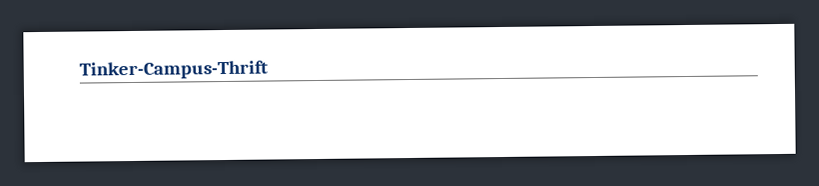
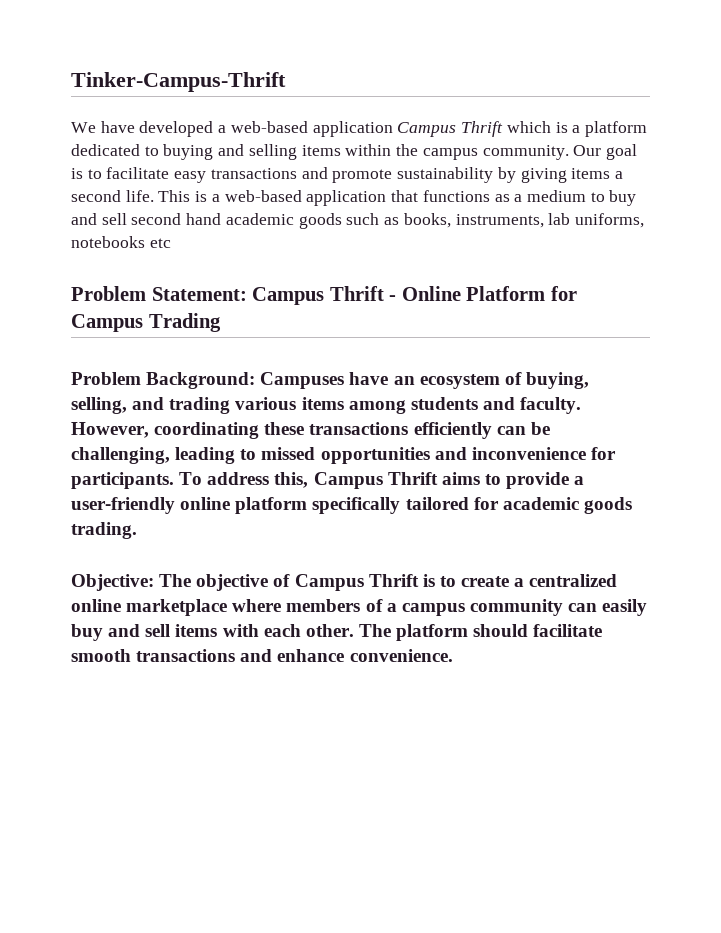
(268, 70) none -> [71,121,647,137] [71,144,637,160] [71,167,623,183] [71,190,637,206] [71,213,644,229] [71,236,171,248] [71,286,577,305] [71,313,221,332] [71,372,589,389] [71,397,582,414] [71,422,550,439] [71,447,616,464] [71,472,585,489] [71,497,632,514] [71,522,137,539] [71,574,618,591] [71,599,648,616] [71,624,603,641] [71,649,453,662] // We have developed a web-based application Campus Thrift which is a platform dedicated to buying and selling items within the campus community. Our goal is to facilitate easy transactions and promote sustainability by giving items a second life. This is a web-based application that functions as a medium to buy and sell second hand academic goods such as books, instruments, lab uniforms, notebooks etc // Problem Statement: Campus Thrift - Online Platform for Campus Trading // Problem Background: Campuses have an ecosystem of buying, selling, and trading various items among students and faculty. However, coordinating these transactions efficiently can be challenging, leading to missed opportunities and inconvenience for participants. To address this, Campus Thrift aims to provide a user-friendly online platform specifically tailored for academic goods trading. // Objective: The objective of Campus Thrift is to create a centralized online marketplace where members of a campus community can easily buy and sell items with each other. The platform should facilitate smooth transactions and enhance convenience.

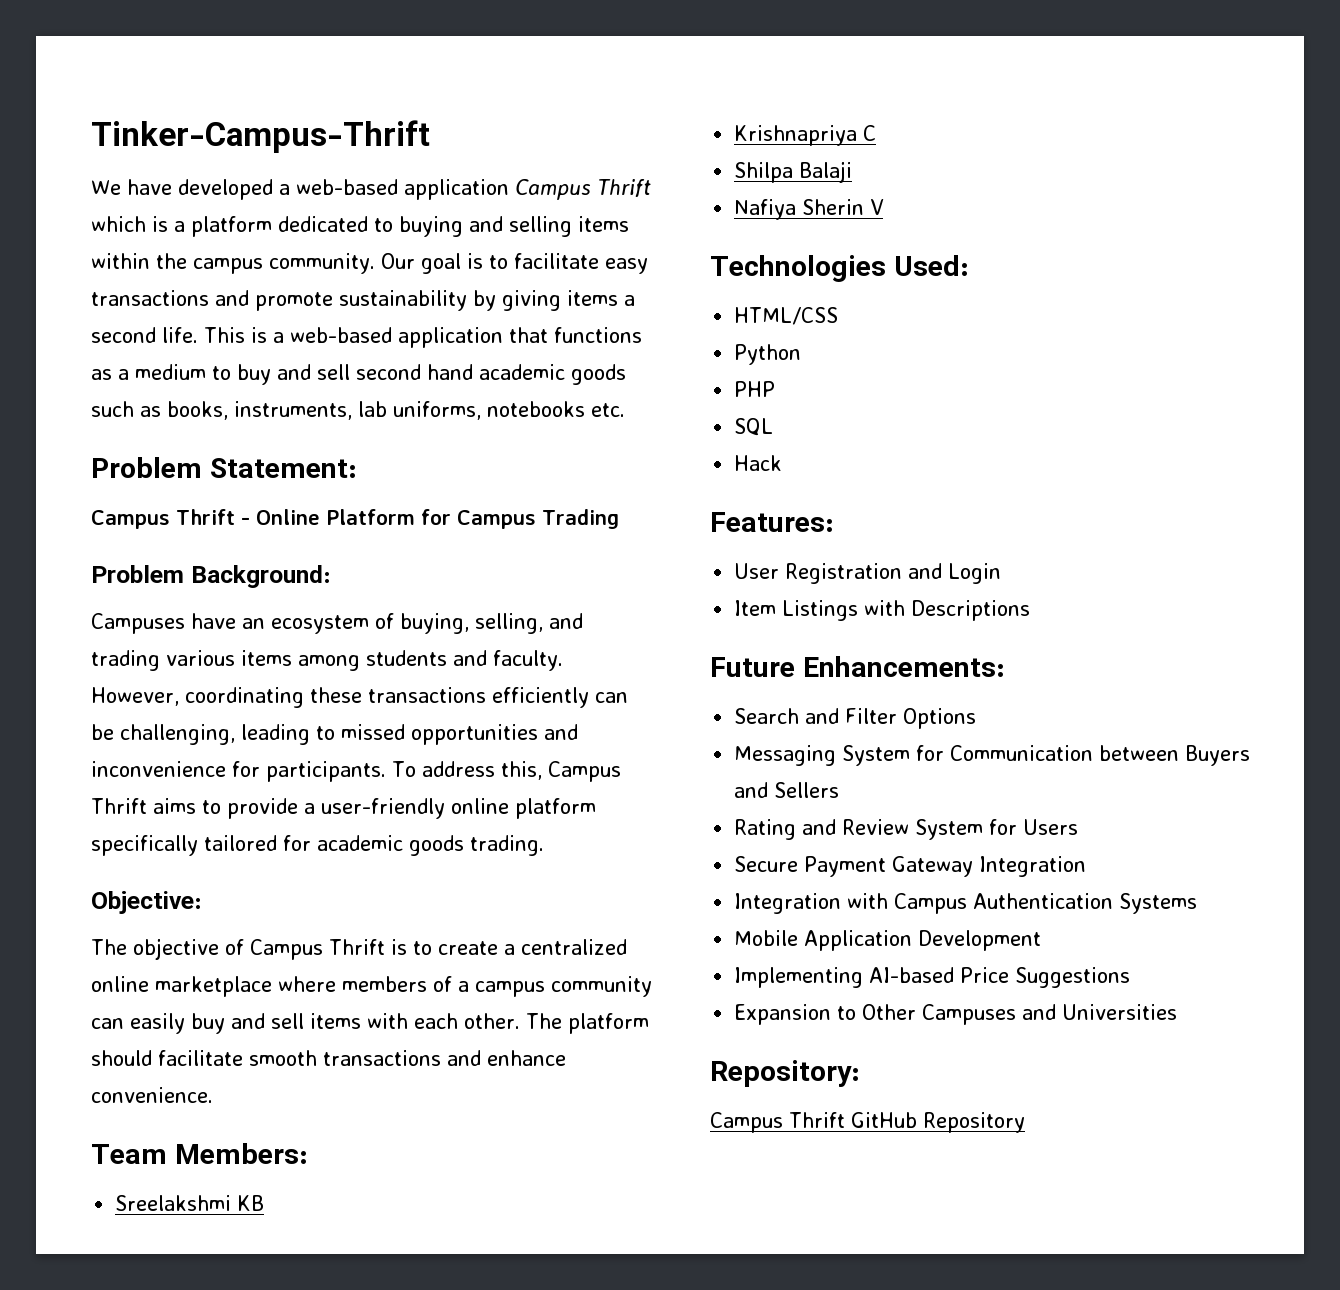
[149,238,171,248] etc -> [591,403,625,417] etc.
(247, 294) none -> (357, 468) //
(256, 380) none -> (331, 576) //
(154, 582) none -> (202, 902) //
(453, 655) none -> [91,1143,308,1164] [115,1195,265,1211] [734,125,877,146] [734,161,853,183] [734,199,885,220] [710,255,969,282] [734,307,839,325] [734,344,802,365] [734,381,776,397] [734,418,774,436] [734,455,783,471] [710,512,834,532] [734,563,1002,584] [734,600,1031,621] [710,656,1005,677] [734,708,977,729] [734,745,1251,766] [734,782,840,798] [734,819,1079,840] [734,856,1087,877] [734,893,1198,914] [734,930,1042,951] [734,967,1131,988] [734,1004,1178,1025] [710,1060,860,1087] [710,1112,1025,1133] // Team Members: // Sreelakshmi KB // Krishnapriya C // Shilpa Balaji // Nafiya Sherin V // Technologies Used: // HTML/CSS // Python // PHP // SQL // Hack // Features: // User Registration and Login // Item Listings with Descriptions // Future Enhancements: // Search and Filter Options // Messaging System for Communication between Buyers and Sellers // Rating and Review System for Users // Secure Payment Gateway Integration // Integration with Campus Authentication Systems // Mobile Application Development // Implementing AI-based Price Suggestions // Expansion to Other Campuses and Universities // Repository: // Campus Thrift GitHub Repository

